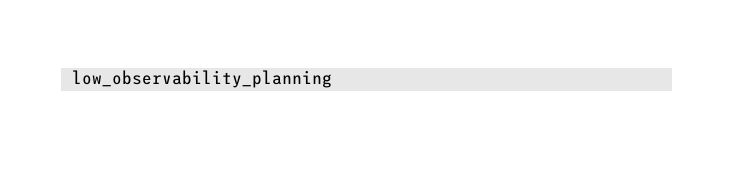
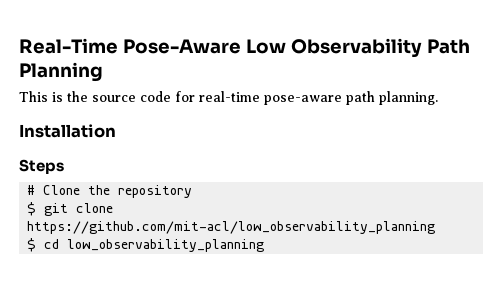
(72, 79) none -> [19,38,470,58] [19,62,103,82] [19,91,438,105] [19,124,116,138] [19,159,64,174] [27,185,193,198] [27,202,114,216] [27,221,436,234] [27,238,60,252] Real-Time Pose-Aware Low Observability Path Planning // This is the source code for real-time pose-aware path planning. // Installation // Steps // # Clone the repository // $ git clone https://github.com/mit-acl/low_observability_planning // $ cd

